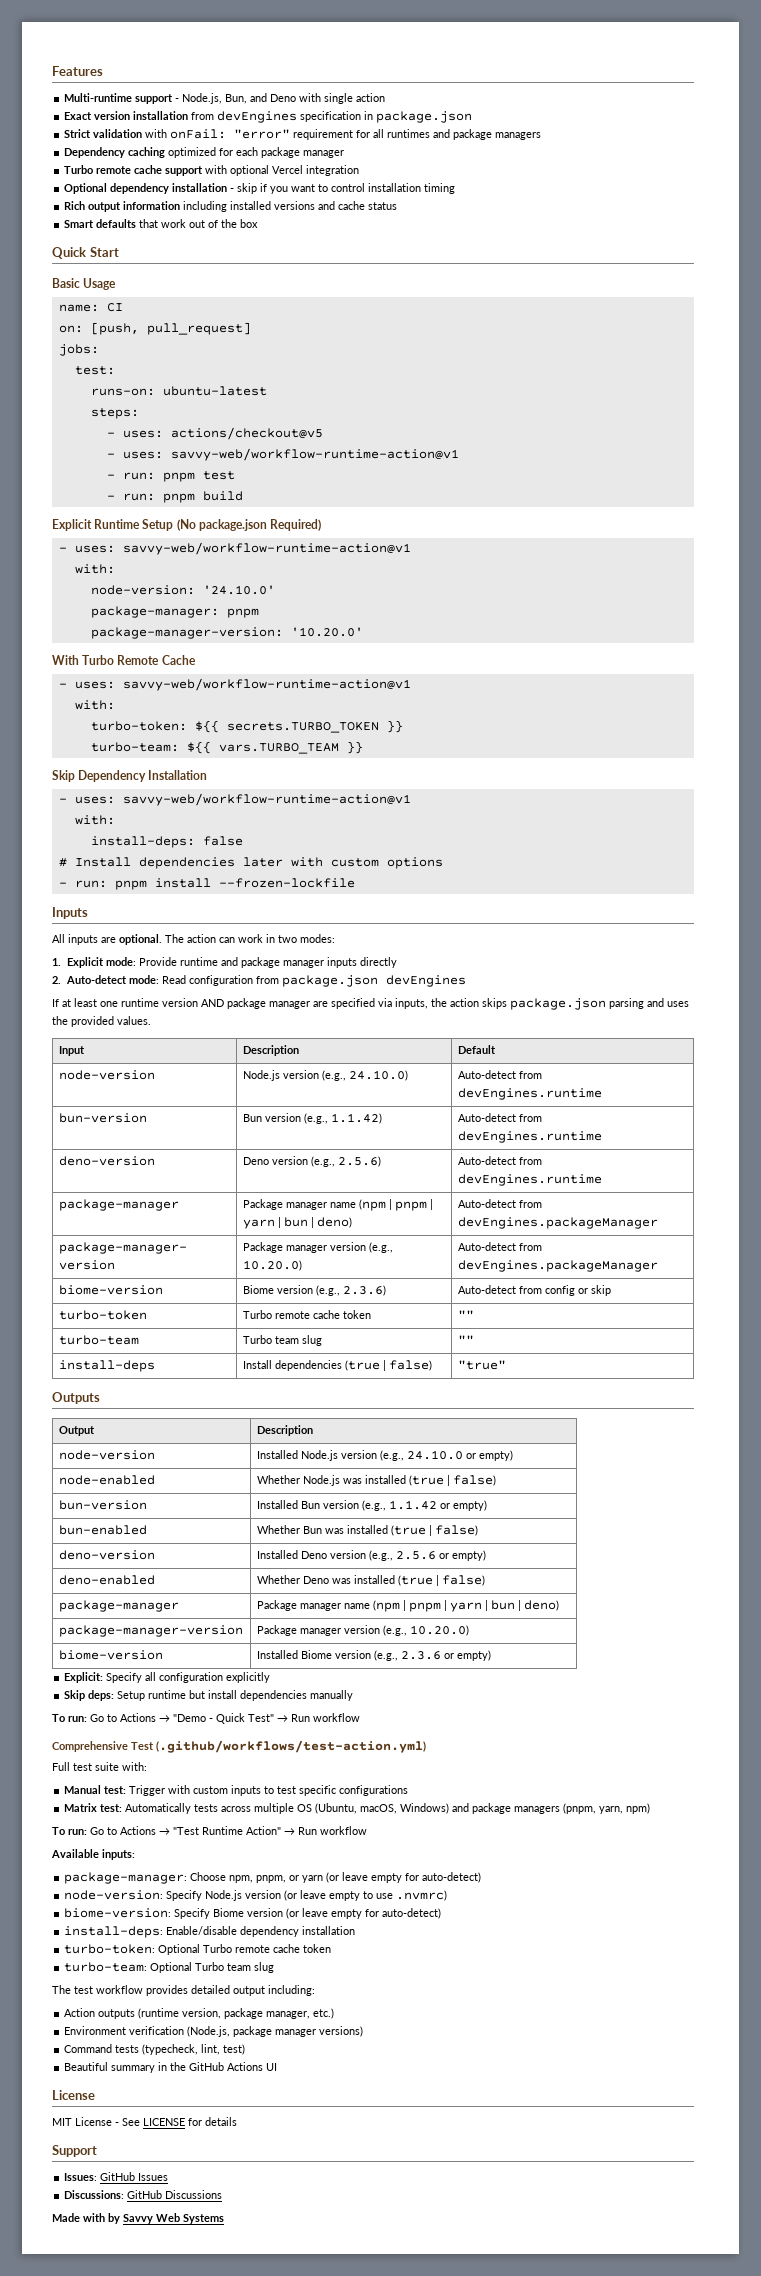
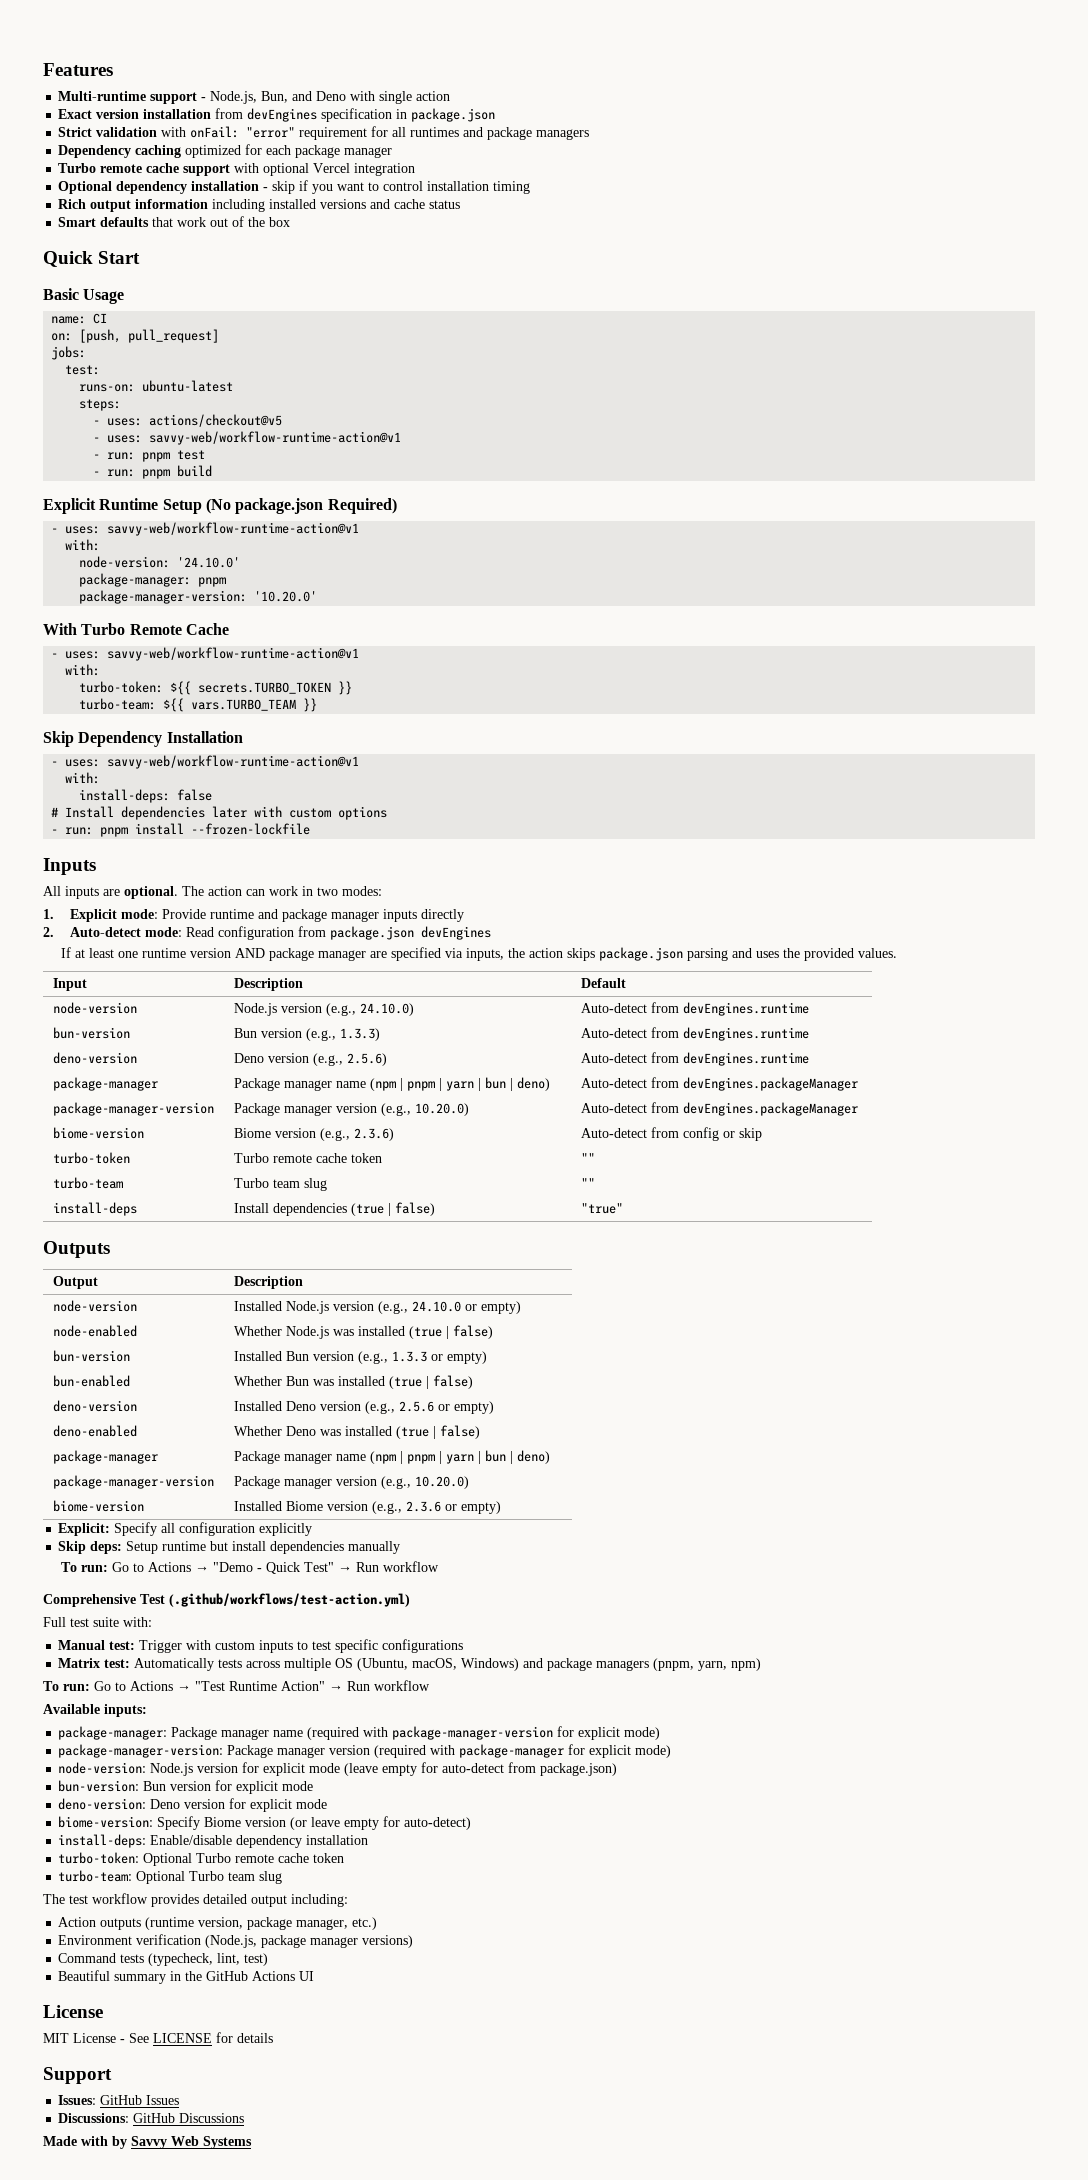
[330,1113,382,1124] 1.1.42) -> [339,1028,380,1041] 1.3.3)
[388,1500,437,1510] 1.1.42 -> [391,1351,427,1362] 1.3.3
[190,1872,482,1883] [64,1890,448,1901] Choose npm, pnpm, or yarn (or leave empty for auto-detect) // node-version: Specify Node.js version (or leave empty to use .nvmrc) -> [171,1726,661,1740] [58,1744,672,1758] [58,1762,618,1776] [58,1780,314,1794] [58,1798,328,1812] Package manager name (required with package-manager-version for explicit mode) // package-manager-version: Package manager version (required with package-manager for explicit mode) // node-version: Node.js version for explicit mode (leave empty for auto-detect from package.json) // bun-version: Bun version for explicit mode // deno-version: Deno version for explicit mode

